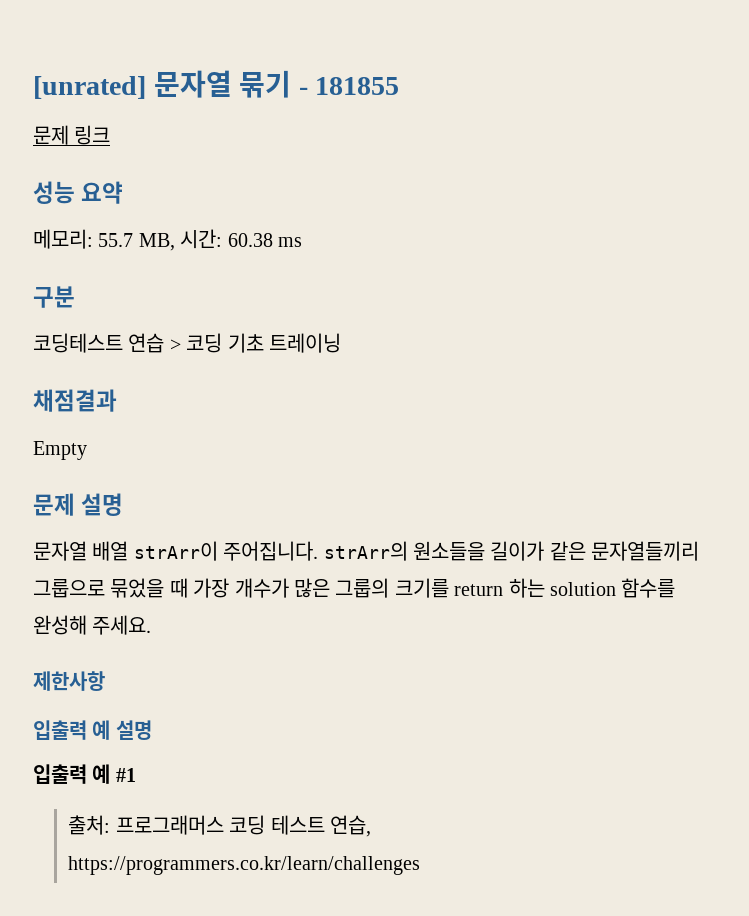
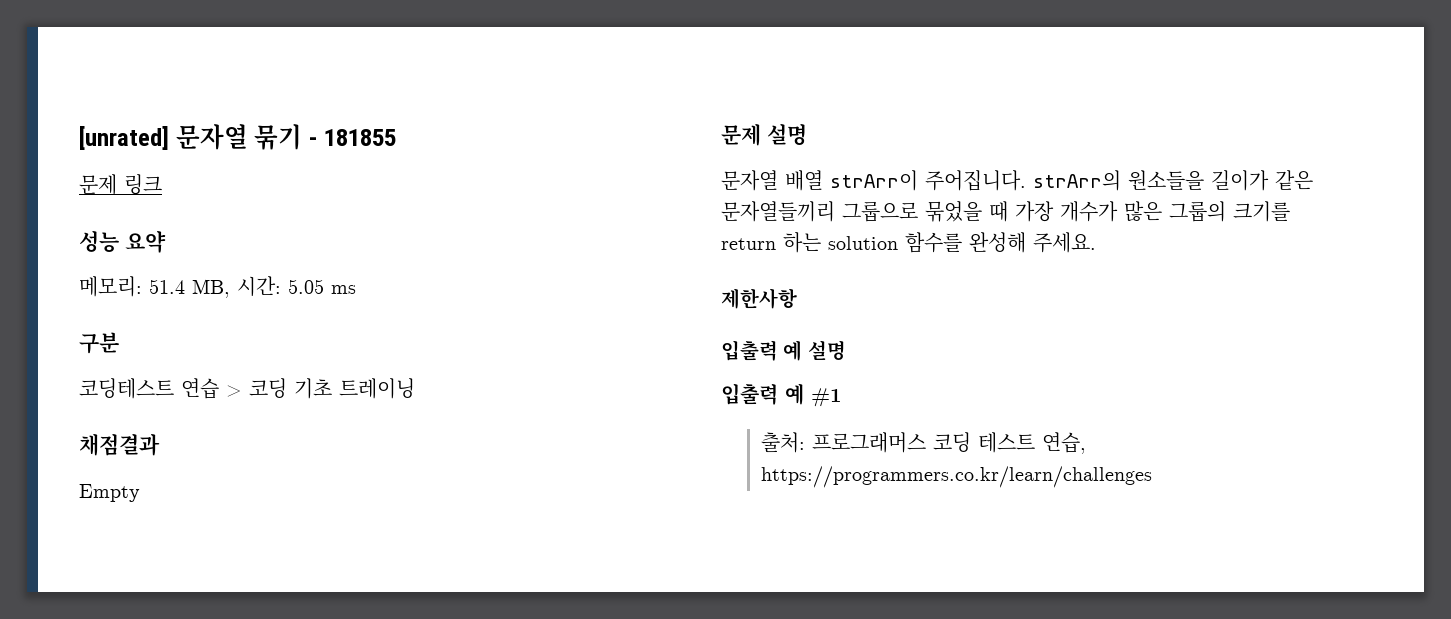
[98,233,134,247] 55.7 -> [149,279,185,294] 51.4
[227,233,273,247] 60.38 -> [288,279,324,294] 5.05

